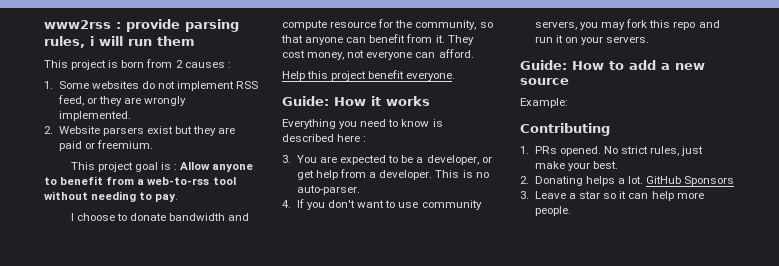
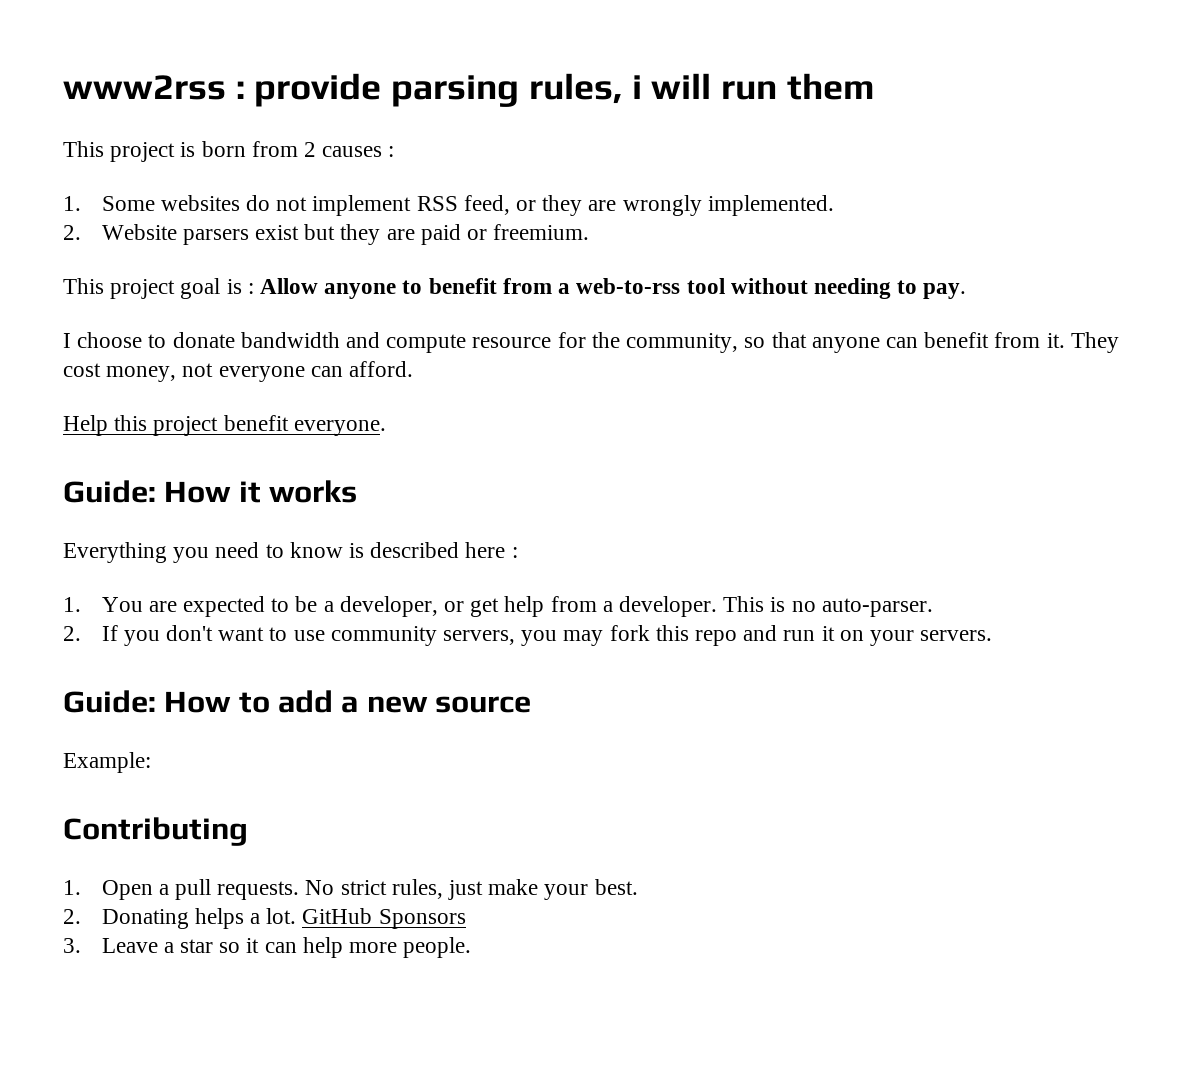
[282,155,291,163] 3. -> [63,597,81,612] 1.
[282,200,291,208] 4. -> [63,626,81,641] 2.
[534,146,602,156] PRs opened. -> [101,879,300,900] Open a pull requests.

